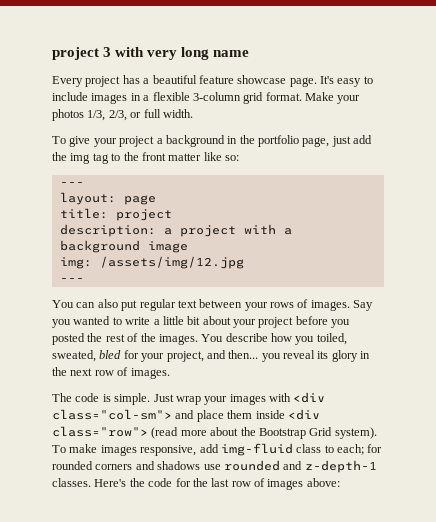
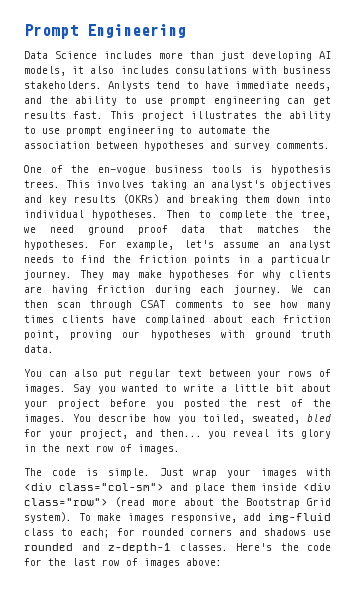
[52,47,250,60] [52,75,373,87] [52,92,361,104] [52,109,193,121] [52,135,373,147] [52,152,239,164] [59,182,84,186] [59,192,156,205] [59,208,172,221] [59,224,292,237] [59,240,188,253] [59,256,244,269] [59,278,84,282] project 3 with very long name // Every project has a beautiful feature showcase page. It's easy to include images in a flexible 3-column grid format. Make your photos 1/3, 2/3, or full width. // To give your project a background in the portfolio page, just add the img tag to the front matter like so: // --- // layout: page // title: project // description: a project with a background image // img: /assets/img/12.jpg // --- -> [24,24,186,39] [24,51,331,61] [24,66,331,76] [24,81,331,91] [24,96,331,106] [24,111,331,121] [24,126,270,136] [24,141,330,151] [24,165,331,175] [24,180,331,190] [24,194,331,205] [24,210,331,220] [24,225,331,235] [24,240,331,250] [24,255,331,265] [24,270,331,280] [24,285,331,295] [24,300,331,310] [24,315,331,325] [24,330,331,340] [24,345,54,353] Prompt Engineering // Data Science includes more than just developing AI models, it also includes consulations with business stakeholders. Anlysts tend to have immediate needs, and the ability to use prompt engineering can get results fast. This project illustrates the ability to use prompt engineering to automate the association between hypotheses and survey comments. // One of the en-vogue business tools is hypothesis trees. This involves taking an analyst's objectives and key results (OKRs) and breaking them down into individual hypotheses. Then to complete the tree, we need ground proof data that matches the hypotheses. For example, let's assume an analyst needs to find the friction points in a particualr journey. They may make hypotheses for why clients are having friction during each journey. We can then scan through CSAT comments to see how many times clients have complained about each friction point, proving our hypotheses with ground truth data.

